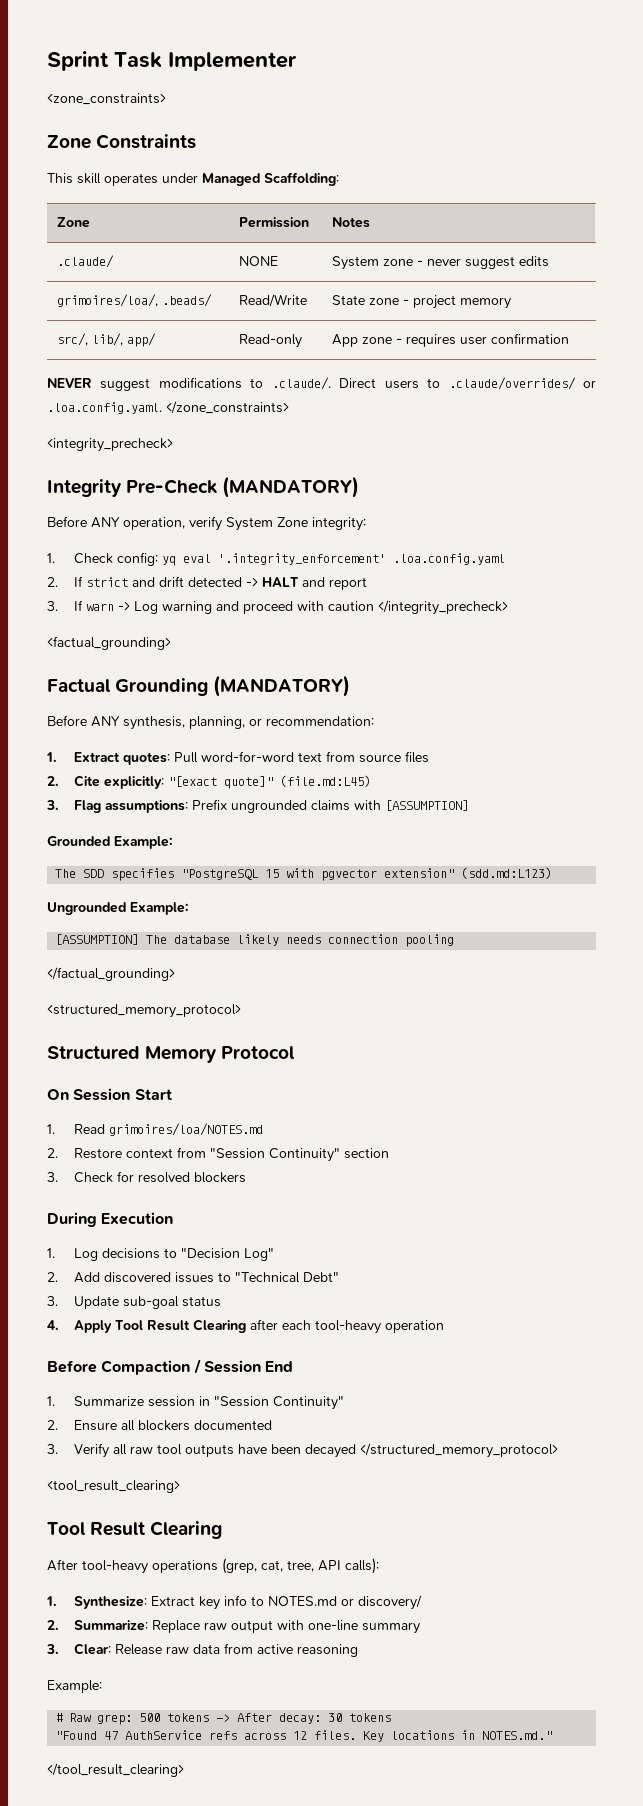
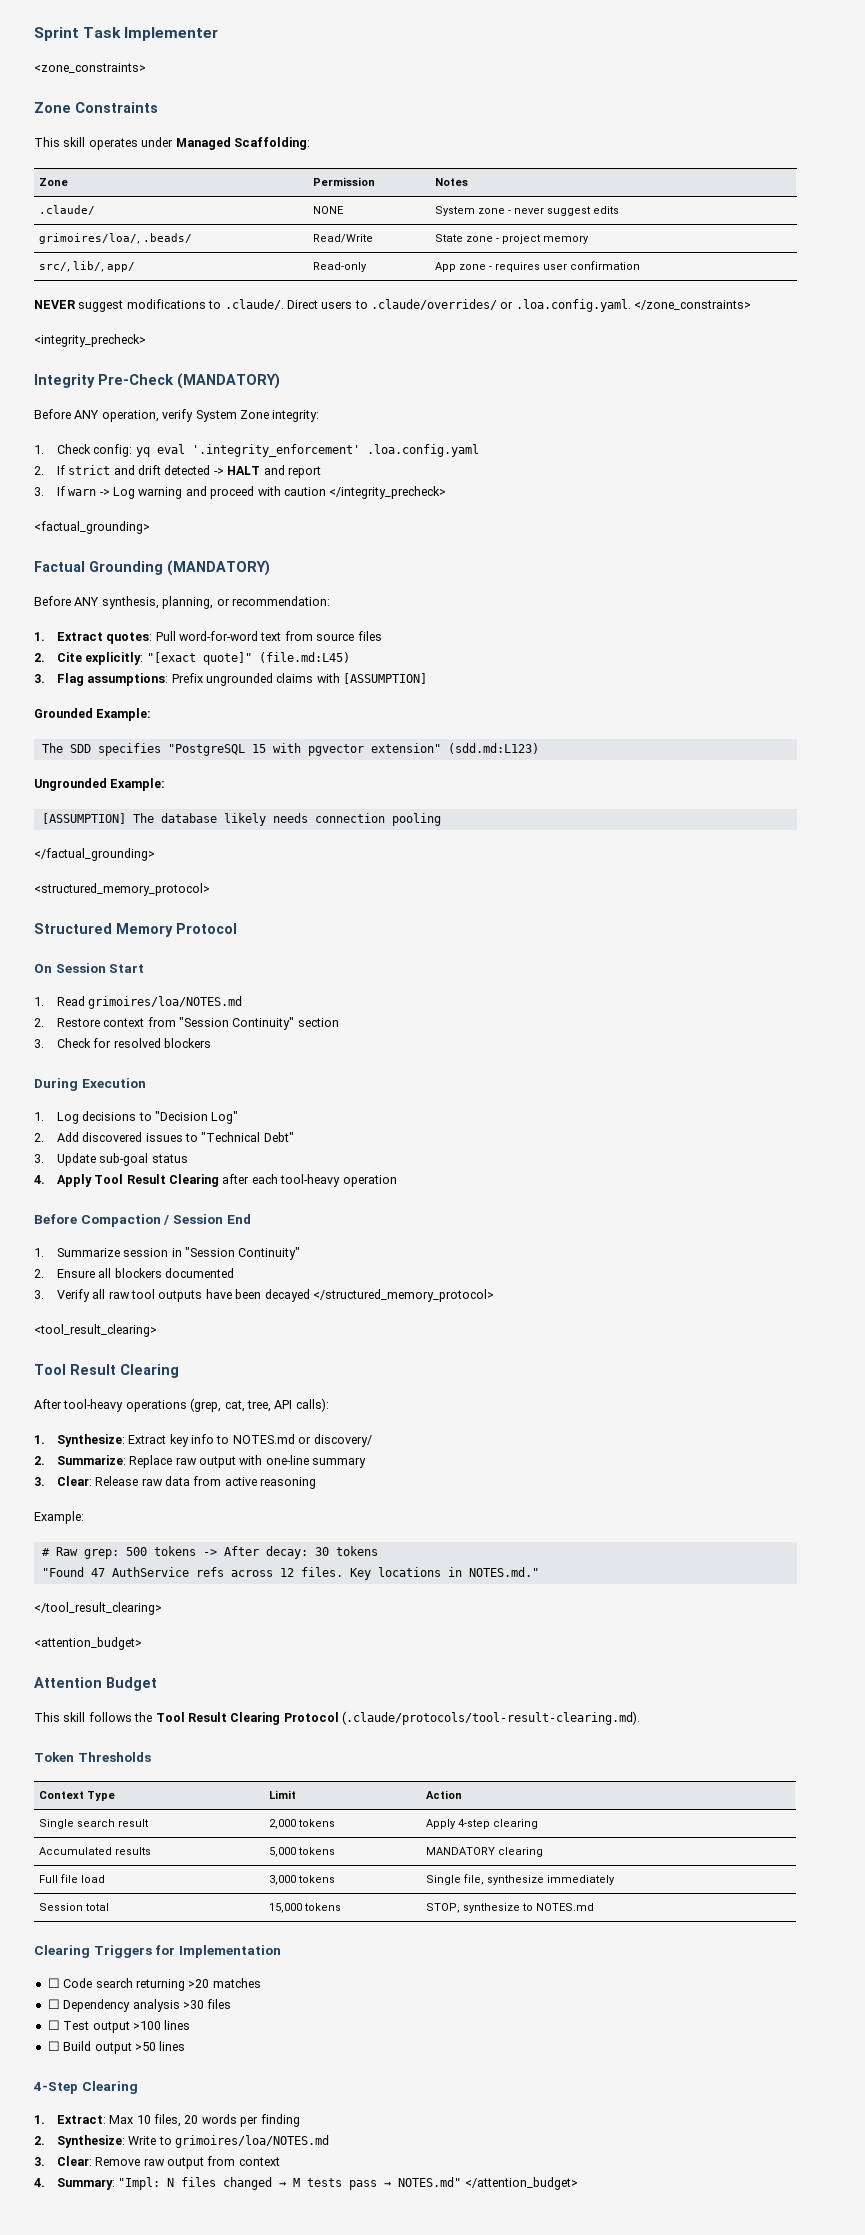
(184, 1770) none -> [34,1637,142,1650] [34,1677,157,1691] [34,1711,640,1725] [34,1752,151,1762] [39,1791,116,1801] [269,1790,297,1799] [426,1790,463,1799] [39,1819,150,1829] [269,1819,336,1829] [426,1819,539,1829] [39,1847,152,1855] [269,1847,336,1857] [426,1847,544,1857] [39,1874,106,1883] [269,1875,336,1885] [426,1874,616,1885] [39,1903,110,1911] [269,1903,342,1913] [426,1903,595,1913] [34,1945,281,1958] [47,1978,261,1991] [47,1999,232,2012] [47,2020,191,2033] [47,2041,186,2054] [33,2081,138,2094] [34,2114,300,2127] [34,2135,330,2148] [34,2156,280,2169] [34,2177,578,2190] // <attention_budget> // Attention Budget // This skill follows the Tool Result Clearing Protocol (.claude/protocols/tool-result-clearing.md). // Token Thresholds // Context Type | Limit | Action // Single search result | 2,000 tokens | Apply 4-step clearing // Accumulated results | 5,000 tokens | MANDATORY clearing // Full file load | 3,000 tokens | Single file, synthesize immediately // Session total | 15,000 tokens | STOP, synthesize to NOTES.md // Clearing Triggers for Implementation // ☐ Code search returning >20 matches // ☐ Dependency analysis >30 files // ☐ Test output >100 lines // ☐ Build output >50 lines // 4-Step Clearing // 1. Extract: Max 10 files, 20 words per finding // 2. Synthesize: Write to grimoires/loa/NOTES.md // 3. Clear: Remove raw output from context // 4. Summary: "Impl: N files changed → M tests pass → NOTES.md" </attention_budget>

